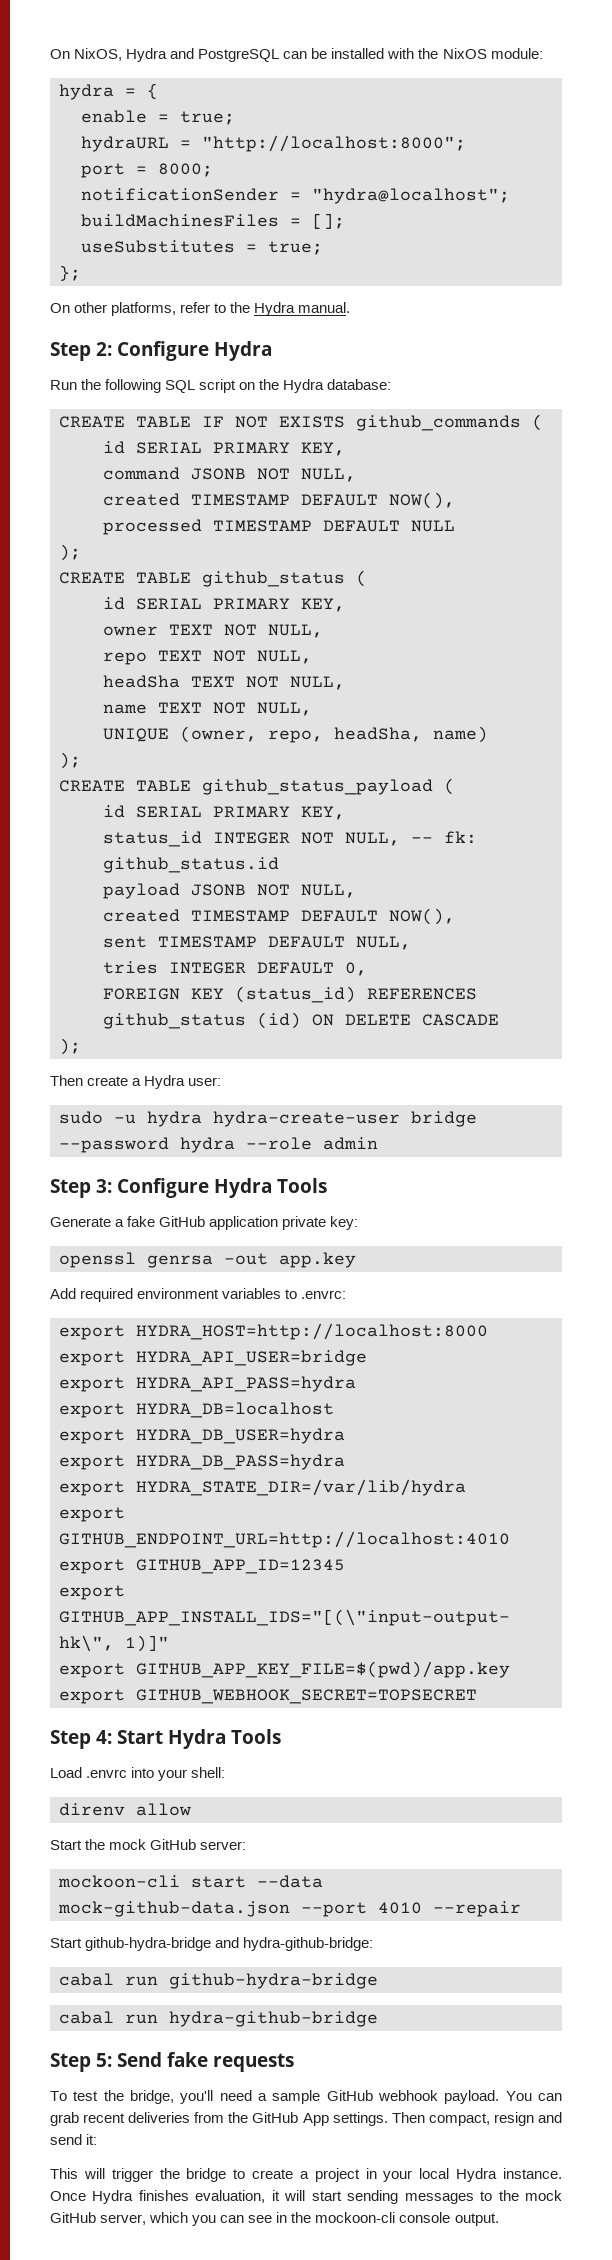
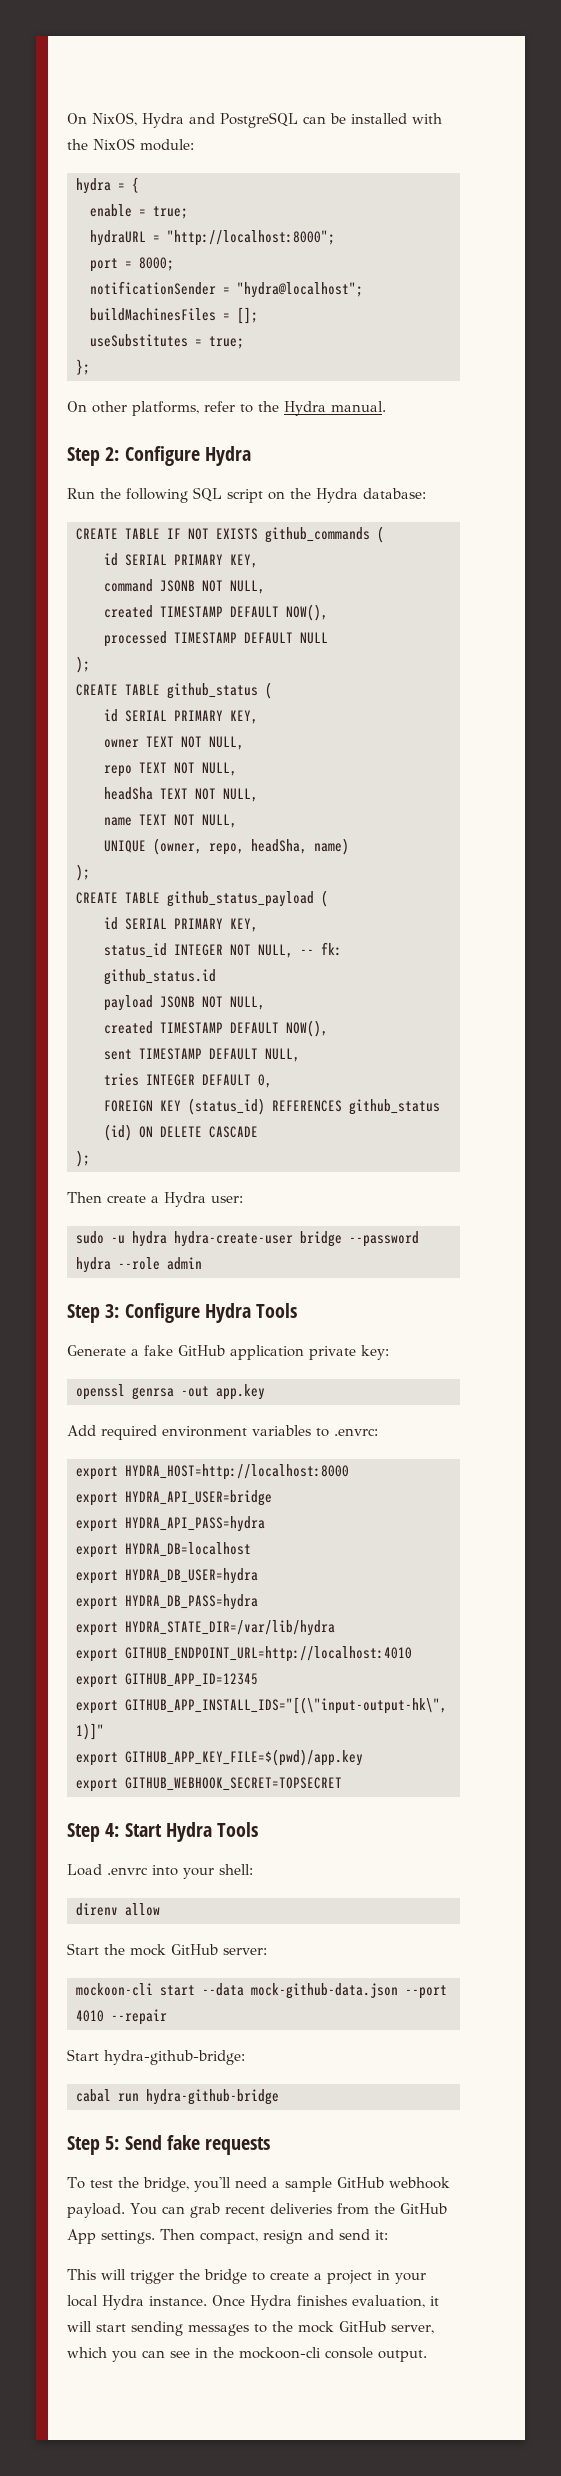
[85,1937,240,1951] github-hydra-bridge and -> (99, 2055) none
[59,1973,378,1989] // cabal run github-hydra-bridge -> (245, 2057) none

